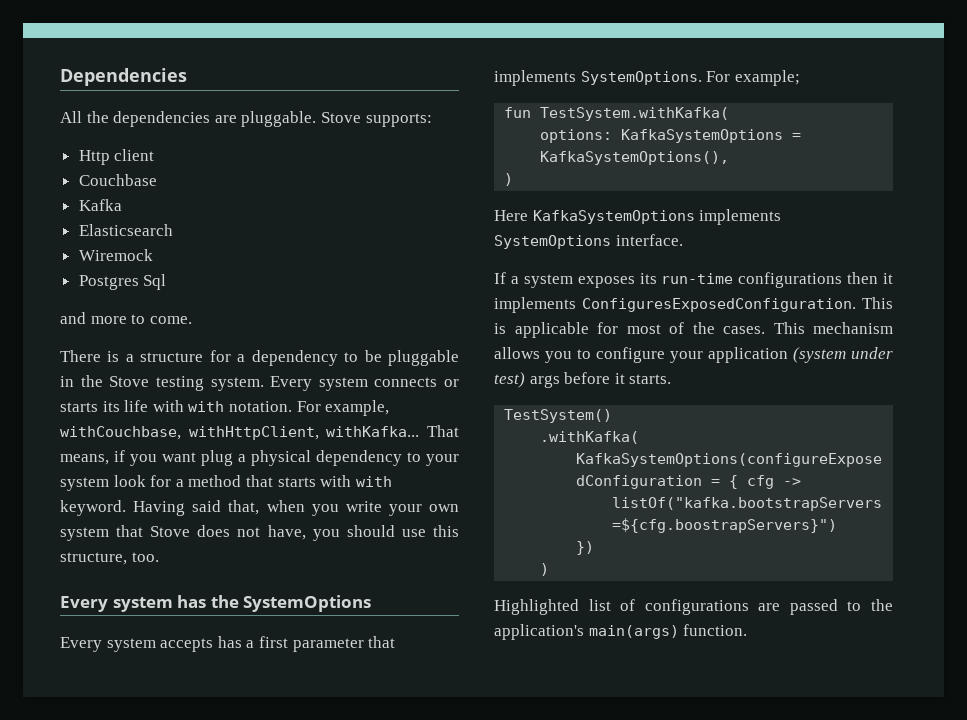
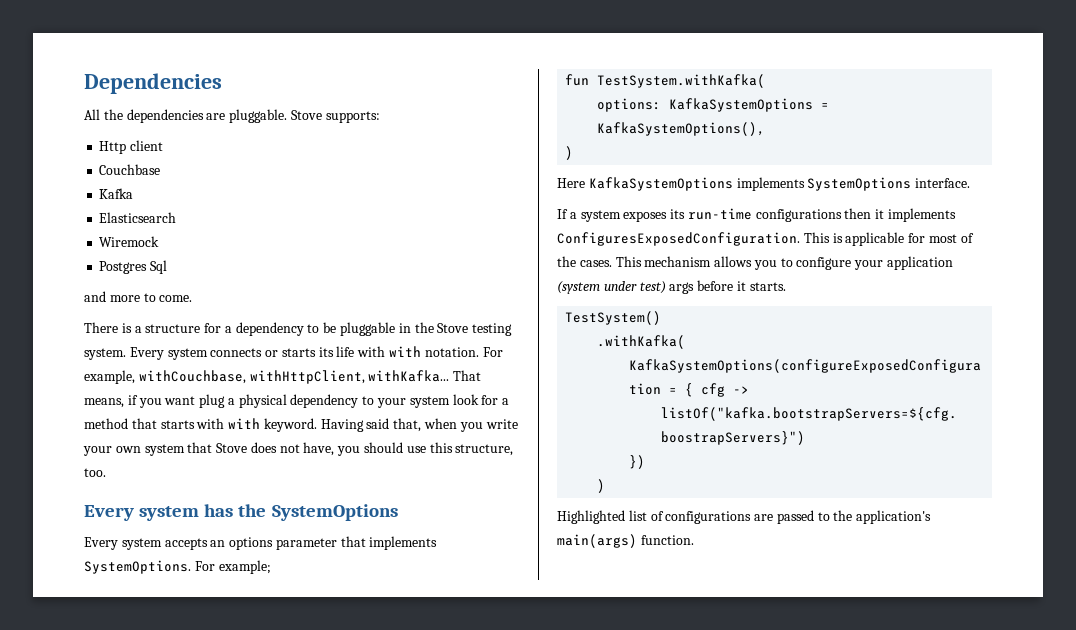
[217,636,288,648] has a first -> [210,537,274,550] an options

